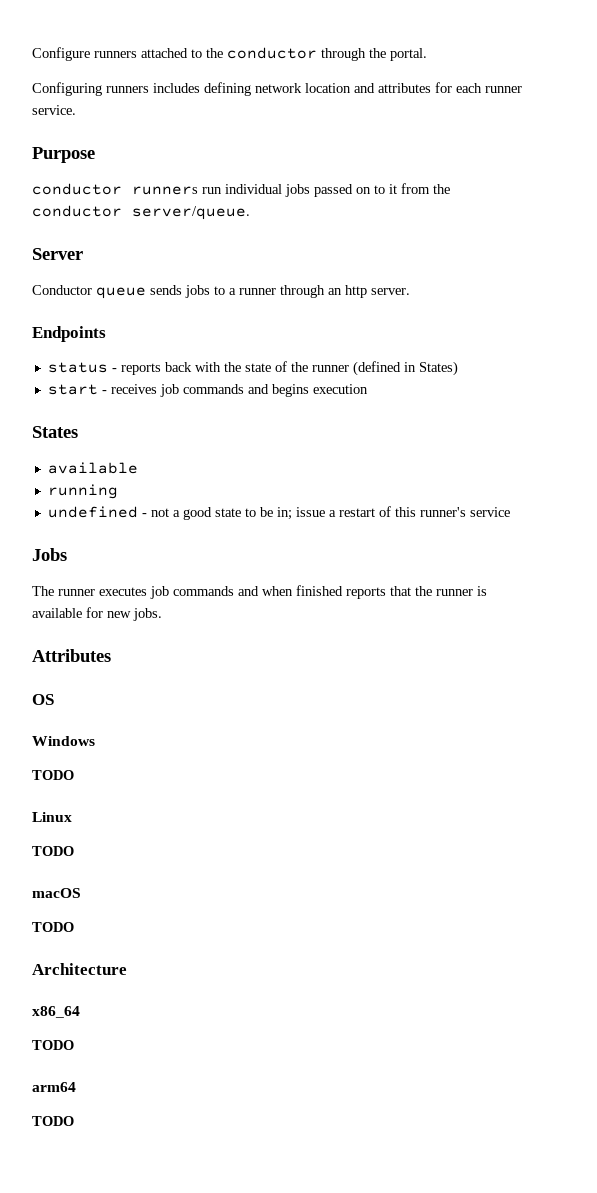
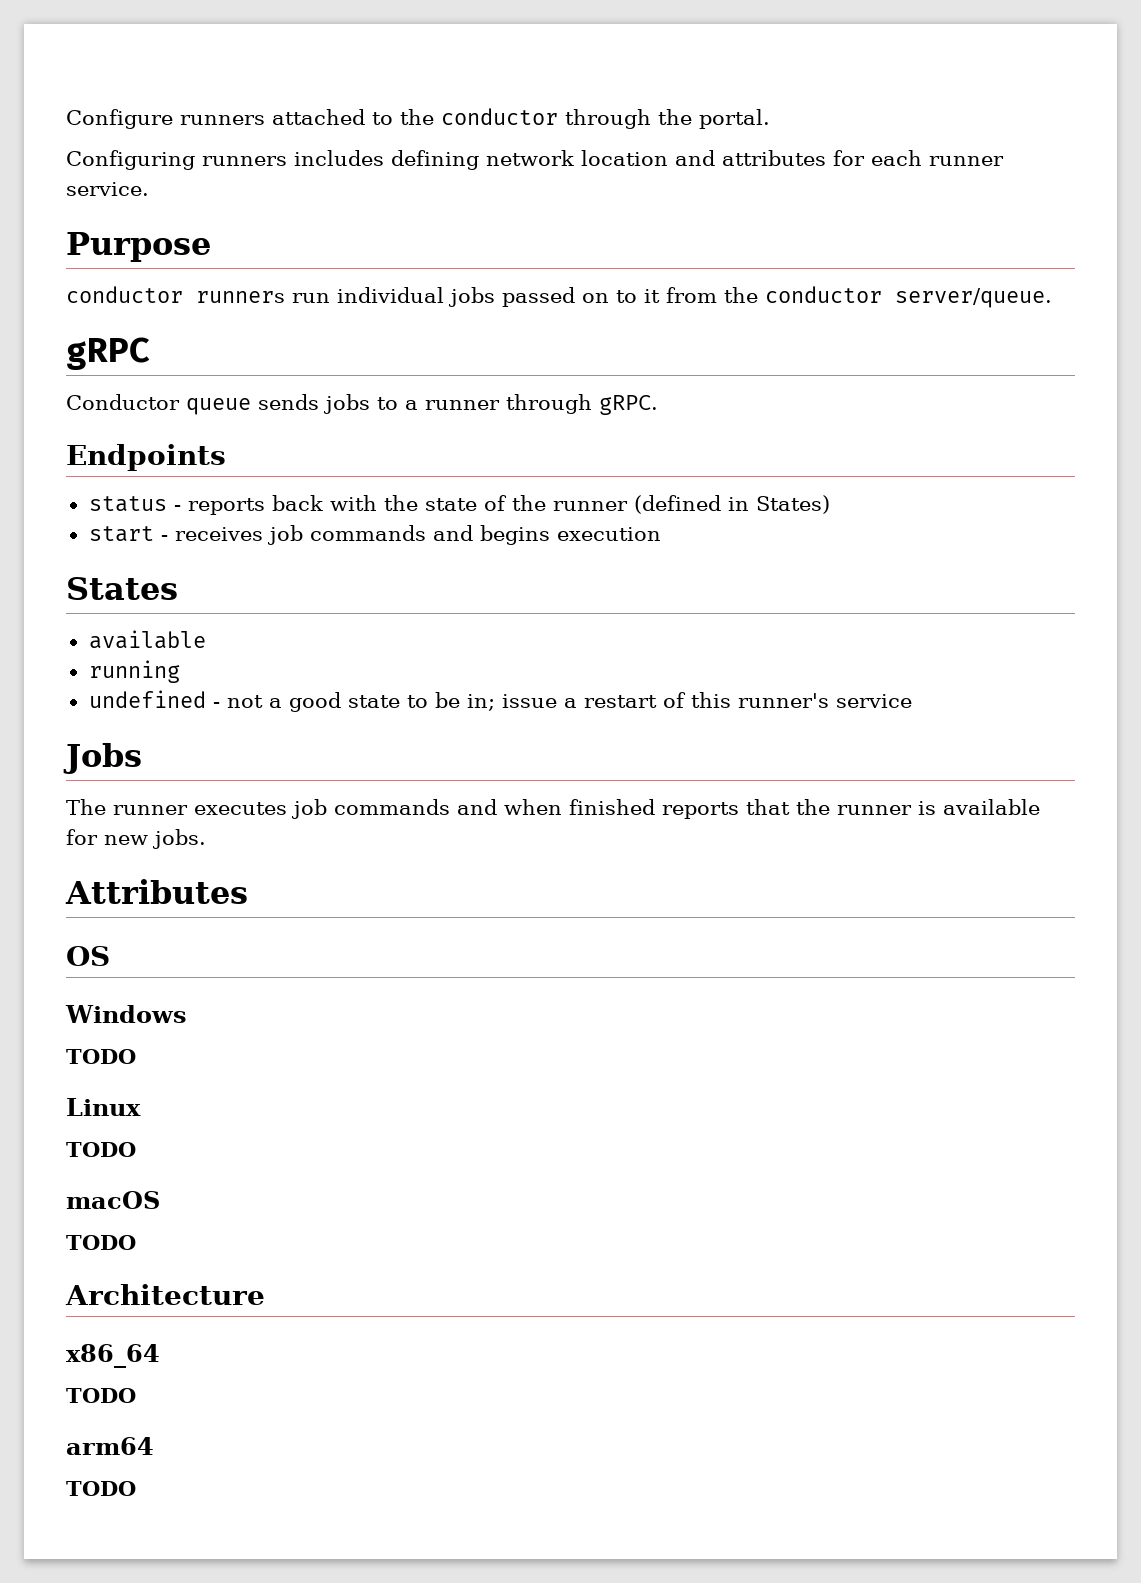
[32,248,83,260] Server -> [66,337,150,370] gRPC
[328,285,410,298] an http server. -> [599,395,658,415] gRPC.

